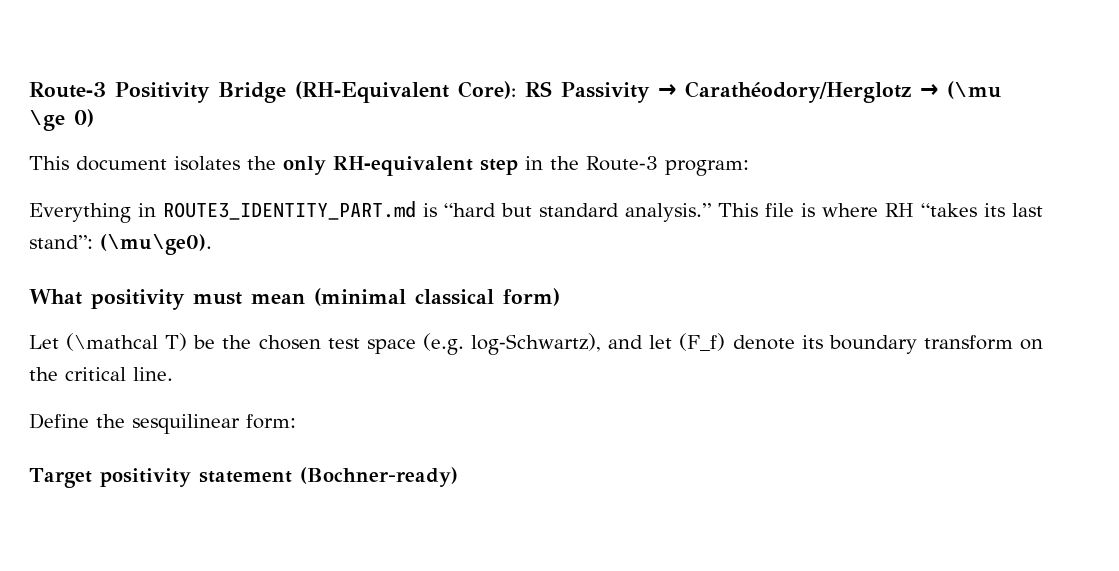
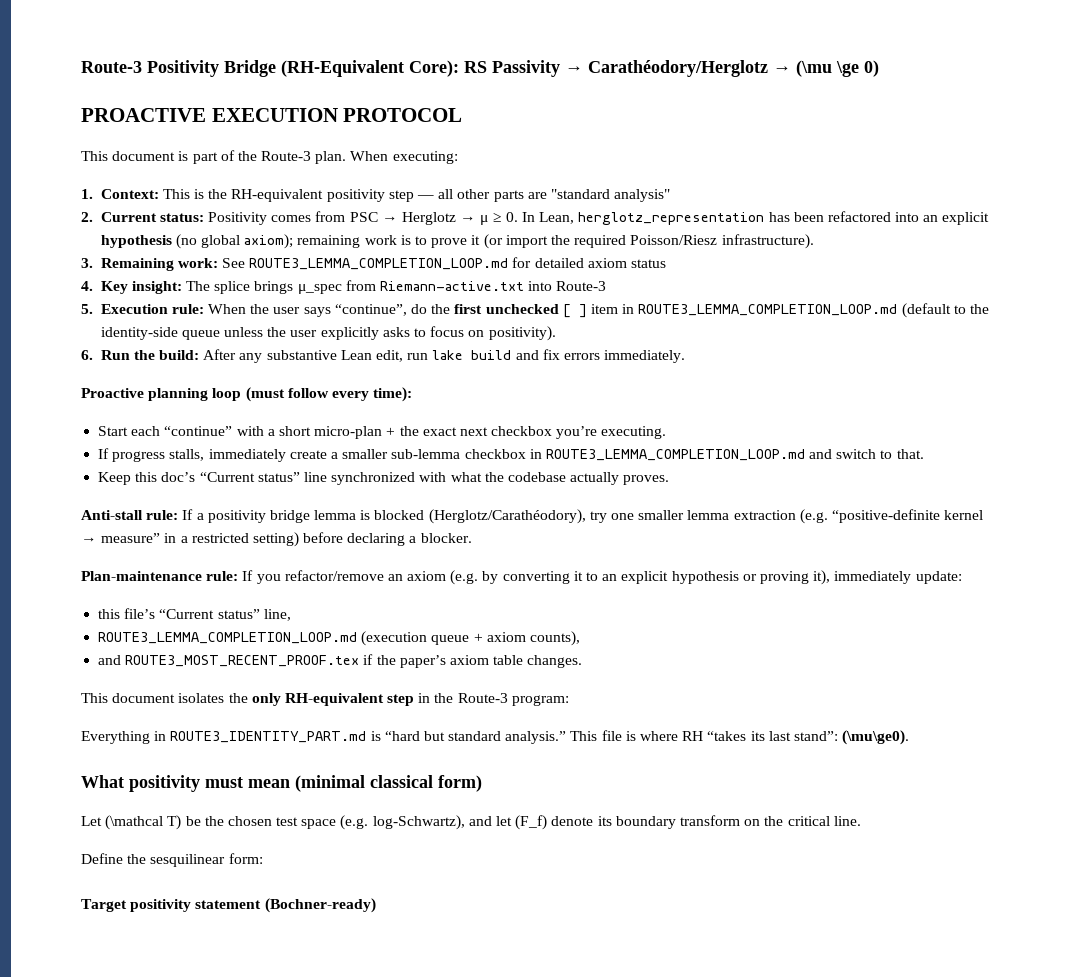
(94, 118) none -> [81,108,463,122] [81,150,458,164] [81,189,671,202] [81,211,990,225] [100,234,814,249] [81,257,667,271] [81,280,607,294] [81,303,989,318] [100,326,556,341] [81,349,686,363] [81,387,413,402] [98,426,667,439] [98,448,924,462] [98,472,670,485] [81,509,984,524] [81,532,472,547] [81,570,962,585] [98,608,291,621] [98,631,580,646] [98,654,583,668] // PROACTIVE EXECUTION PROTOCOL // This document is part of the Route‑3 plan. When executing: // 1. Context: This is the RH-equivalent positivity step — all other parts are "standard analysis" // 2. Current status: Positivity comes from PSC → Herglotz → μ ≥ 0. In Lean, herglotz_representation has been refactored into an explicit hypothesis (no global axiom); remaining work is to prove it (or import the required Poisson/Riesz infrastructure). // 3. Remaining work: See ROUTE3_LEMMA_COMPLETION_LOOP.md for detailed axiom status // 4. Key insight: The splice brings μ_spec from Riemann-active.txt into Route-3 // 5. Execution rule: When the user says “continue”, do the first unchecked [ ] item in ROUTE3_LEMMA_COMPLETION_LOOP.md (default to the identity-side queue unless the user explicitly asks to focus on positivity). // 6. Run the build: After any substantive Lean edit, run lake build and fix errors immediately. // Proactive planning loop (must follow every time): // Start each “continue” with a short micro-plan + the exact next checkbox you’re executing. // If progress stalls, immediately create a smaller sub-lemma checkbox in ROUTE3_LEMMA_COMPLETION_LOOP.md and switch to that. // Keep this doc’s “Current status” line synchronized with what the codebase actually proves. // Anti-stall rule: If a positivity bridge lemma is blocked (Herglotz/Carathéodory), try one smaller lemma extraction (e.g. “positive-definite kernel → measure” in a restricted setting) before declaring a blocker. // Plan-maintenance rule: If you refactor/remove an axiom (e.g. by converting it to an explicit hypothesis or proving it), immediately update: // this file’s “Current status” line, // ROUTE3_LEMMA_COMPLETION_LOOP.md (execution queue + axiom counts), // and ROUTE3_MOST_RECENT_PROOF.tex if the paper’s axiom table changes.

